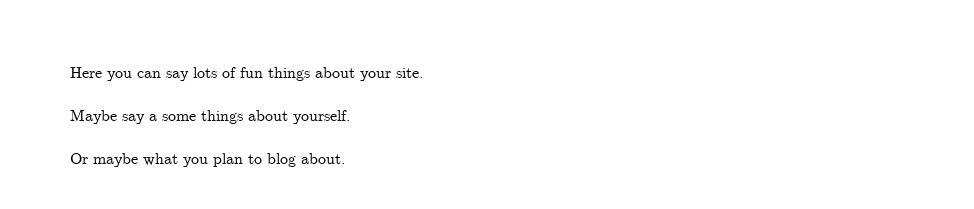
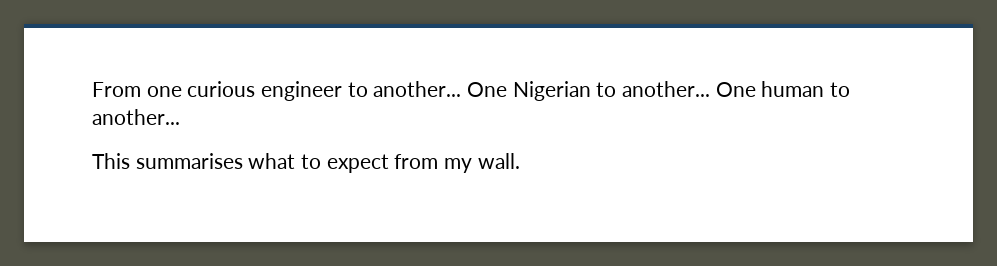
[70,67,423,81] [70,109,350,124] [70,153,345,167] Here you can say lots of fun things about your site. // Maybe say a some things about yourself. // Or maybe what you plan to blog about. -> [92,81,851,101] [92,109,180,125] [92,153,520,173] From one curious engineer to another... One Nigerian to another... One human to another... // This summarises what to expect from my wall.

